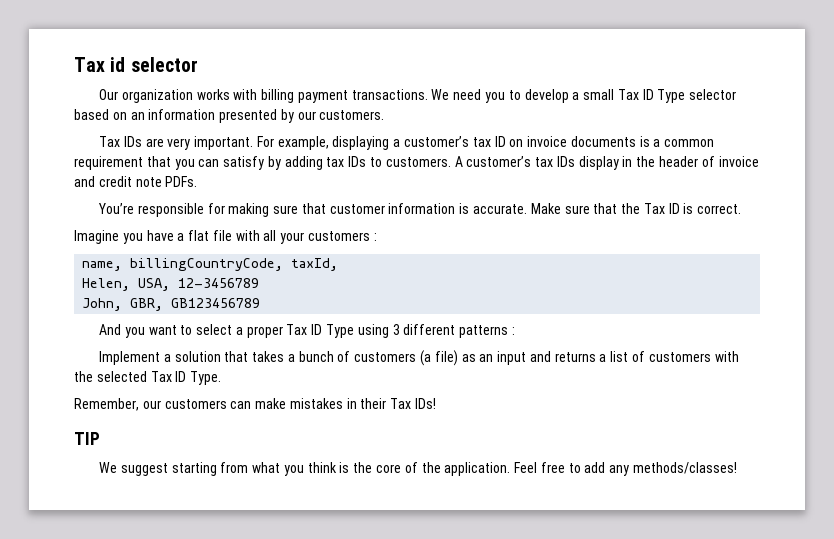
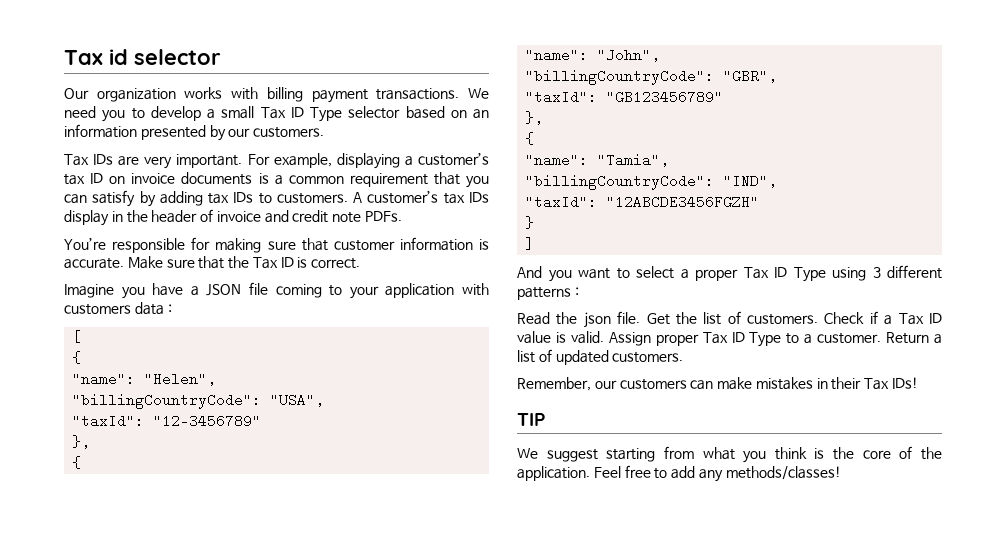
[188,230,377,244] [82,258,339,271] [82,278,260,291] [82,298,261,311] flat file with all your customers : // name, billingCountryCode, taxId, // Helen, USA, 12-3456789 // John, GBR, GB123456789 -> [206,282,490,299] [64,302,172,315] [72,330,82,344] [72,351,82,364] [72,372,217,386] [72,393,325,409] [72,414,262,428] [72,435,91,449] [72,456,82,469] [525,48,661,62] [525,69,778,85] [525,90,724,104] [525,111,544,125] [525,132,535,145] [525,153,670,167] [525,174,778,190] [525,195,760,209] [525,216,535,229] [525,237,535,251] JSON file coming to your application with customers data : // [ // { // "name": "Helen", // "billingCountryCode": "USA", // "taxId": "12-3456789" // }, // { // "name": "John", // "billingCountryCode": "GBR", // "taxId": "GB123456789" // }, // { // "name": "Tamia", // "billingCountryCode": "IND", // "taxId": "12ABCDE3456FGZH" // } // ]
[98,350,739,366] [74,371,222,385] Implement a solution that takes a bunch of customers (a file) as an input and returns a list of customers with the selected Tax ID Type. -> [517,311,943,328] [517,331,942,347] [517,349,684,365] Read the json file. Get the list of customers. Check if a Tax ID value is valid. Assign proper Tax ID Type to a customer. Return a list of updated customers.

